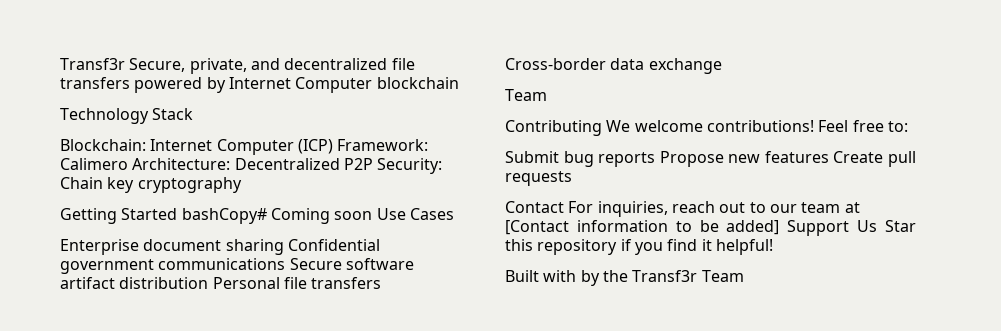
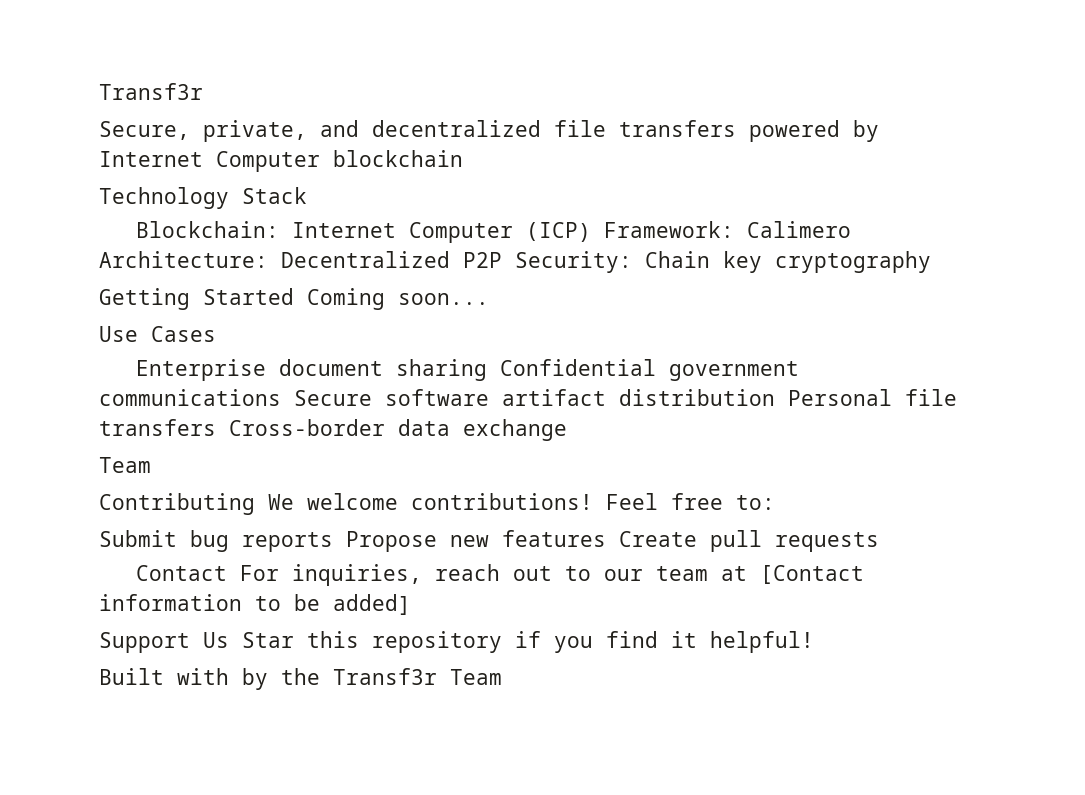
[60,58,125,70] Transf3r -> [99,83,203,100] Transf3r //
[181,208,373,224] bashCopy# Coming soon -> [307,288,489,310] Coming soon... //
(780, 227) none -> (411, 604) //

